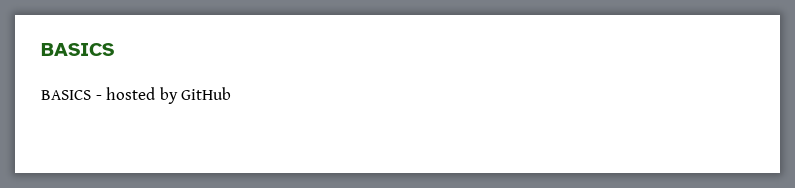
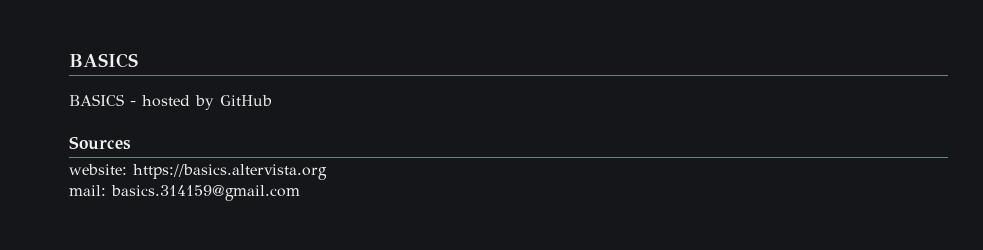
(232, 93) none -> [69,136,131,150] [69,164,327,180] [69,185,300,201] // Sources // website: https://basics.altervista.org // mail: basics.314159@gmail.com

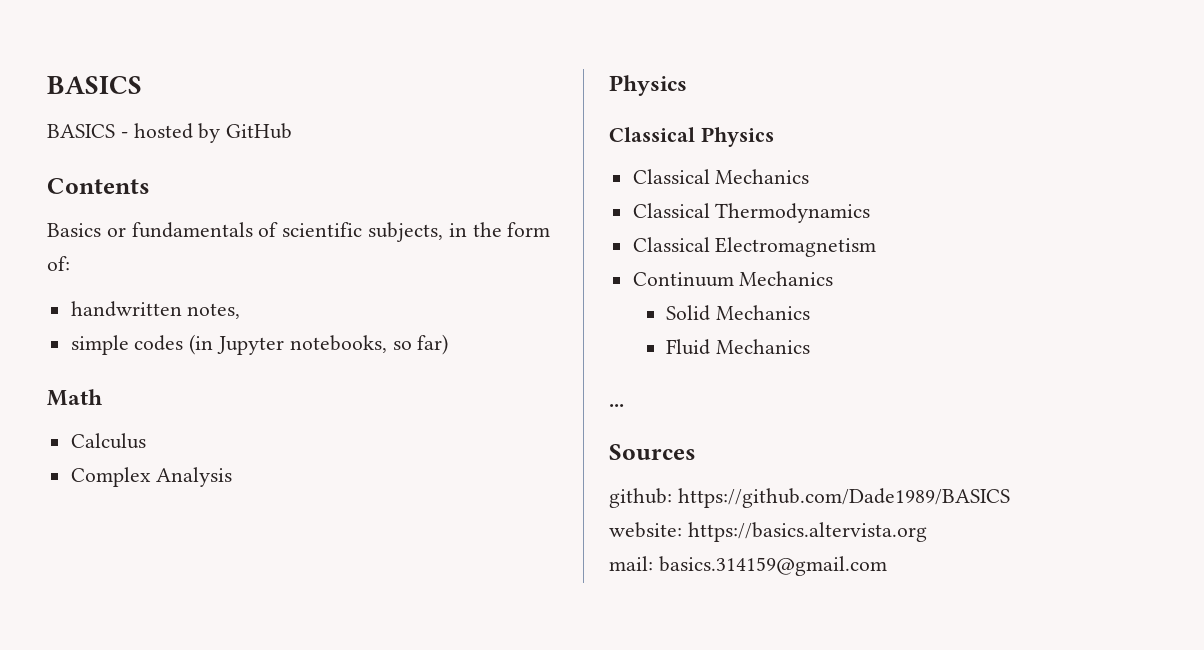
(272, 100) none -> [47,178,150,194] [47,222,551,242] [47,256,70,271] [70,301,241,319] [70,334,449,355] [47,389,103,406] [70,433,146,449] [70,467,233,487] [609,75,687,96] [609,127,774,147] [632,169,810,184] [632,203,871,223] [632,237,877,257] [632,271,834,287] [665,305,810,321] [665,339,810,355] [609,404,624,407] // Contents // Basics or fundamentals of scientific subjects, in the form of: // handwritten notes, // simple codes (in Jupyter notebooks, so far) // Math // Calculus // Complex Analysis // Physics // Classical Physics // Classical Mechanics // Classical Thermodynamics // Classical Electromagnetism // Continuum Mechanics // Solid Mechanics // Fluid Mechanics // ...
(131, 143) none -> [609,488,1010,508] // github: https://github.com/Dade1989/BASICS

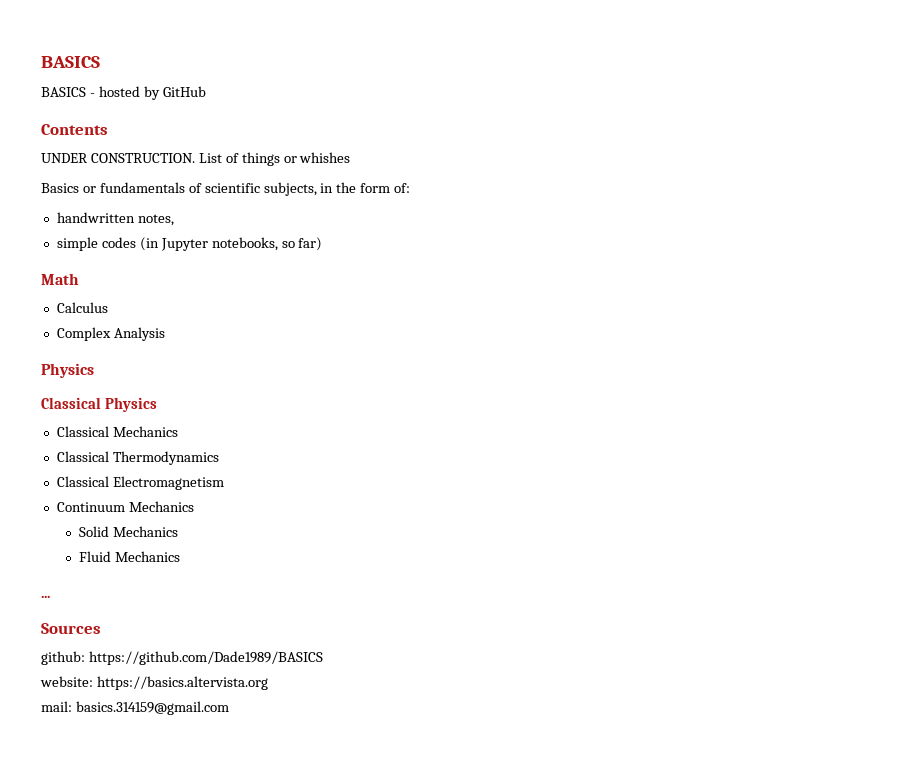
(150, 186) none -> [41,152,351,166] // UNDER CONSTRUCTION. List of things or whishes

